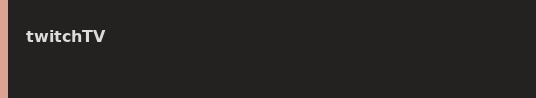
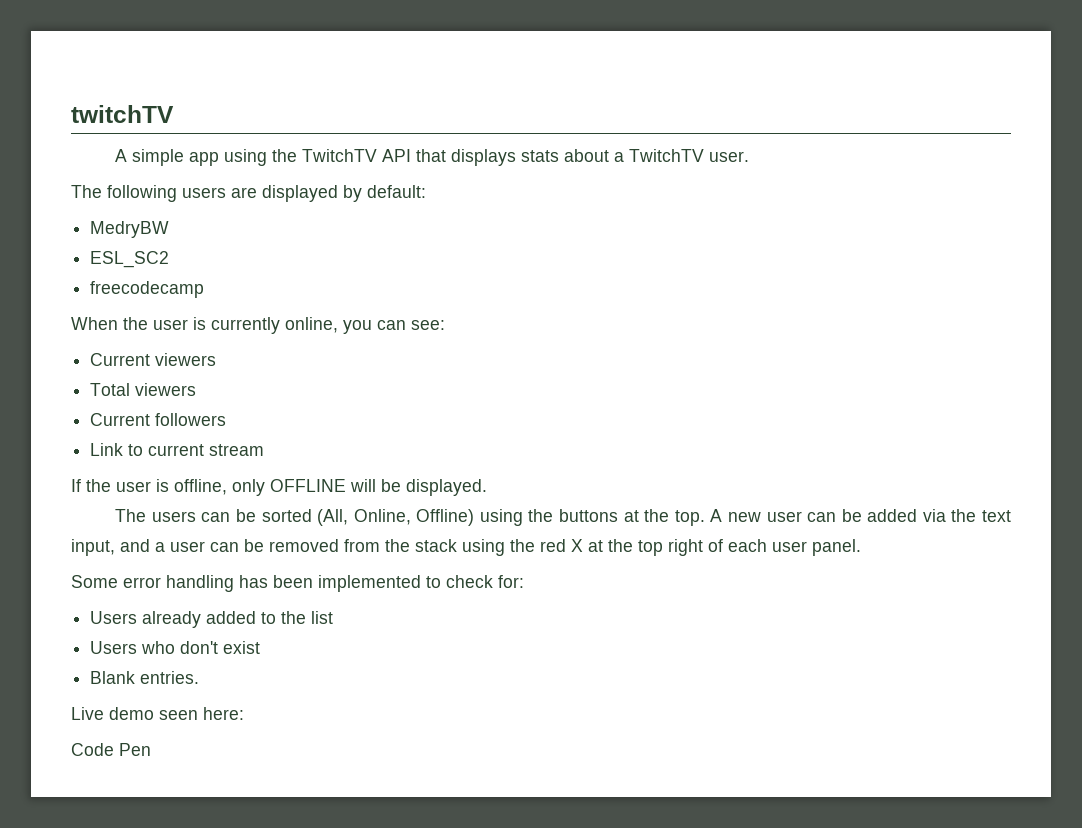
(106, 36) none -> [115,149,750,166] [71,185,426,202] [90,221,170,238] [90,251,170,268] [90,281,205,298] [71,317,445,334] [90,353,217,366] [90,383,197,396] [90,413,227,426] [90,443,265,456] [71,479,487,496] [115,509,1011,526] [71,539,861,556] [71,575,524,592] [90,611,334,628] [90,641,261,654] [90,671,200,684] [71,707,244,720] [71,743,151,756] // A simple app using the TwitchTV API that displays stats about a TwitchTV user. // The following users are displayed by default: // MedryBW // ESL_SC2 // freecodecamp // When the user is currently online, you can see: // Current viewers // Total viewers // Current followers // Link to current stream // If the user is offline, only OFFLINE will be displayed. // The users can be sorted (All, Online, Offline) using the buttons at the top. A new user can be added via the text input, and a user can be removed from the stack using the red X at the top right of each user panel. // Some error handling has been implemented to check for: // Users already added to the list // Users who don't exist // Blank entries. // Live demo seen here: // Code Pen

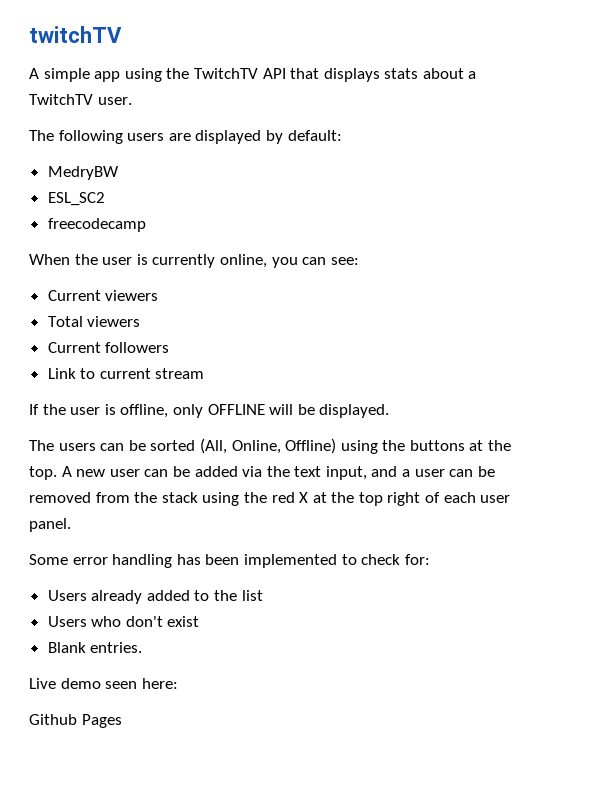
[71,743,151,756] Code Pen -> [29,714,122,728] Github Pages

